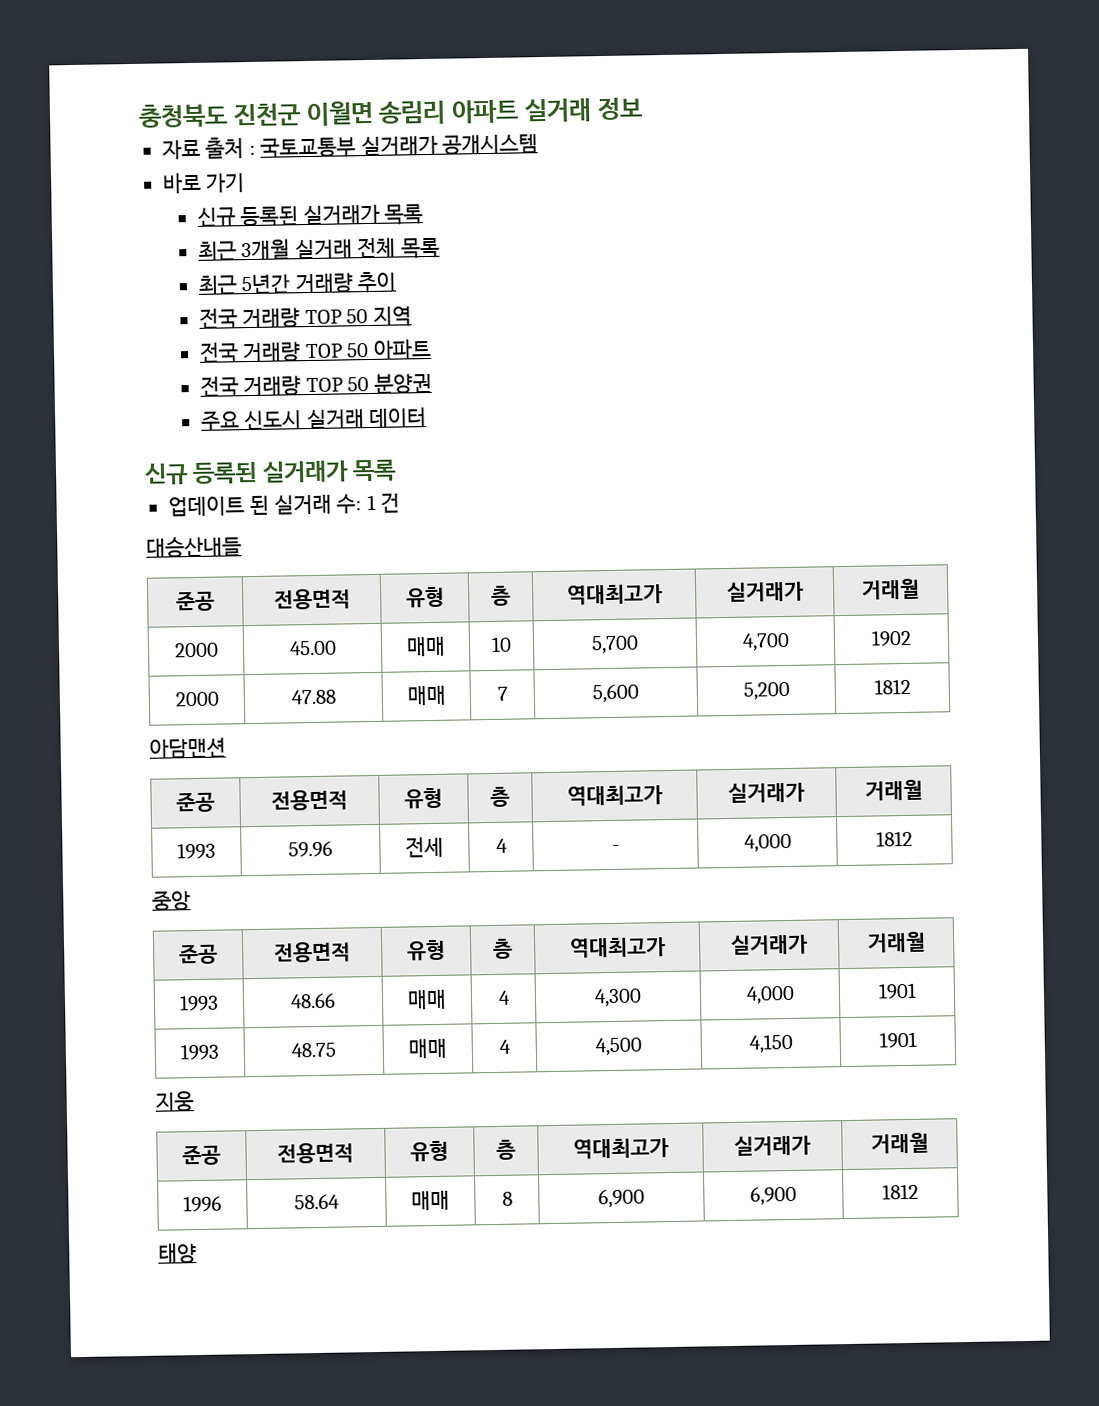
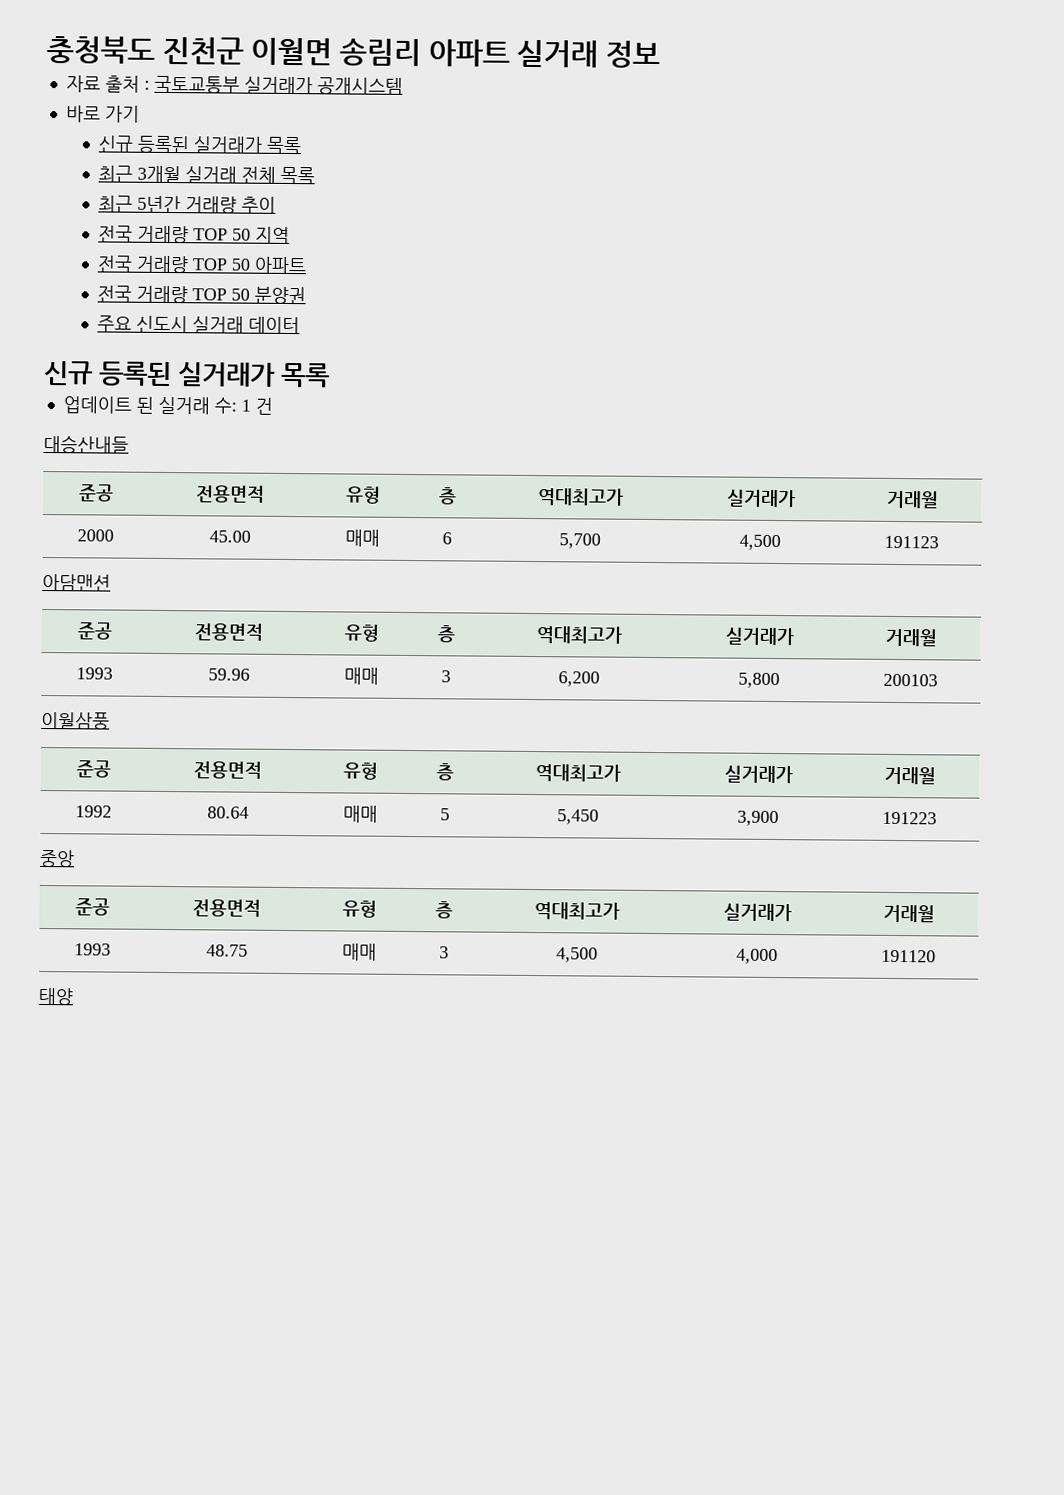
[491,636,512,652] 10 -> [441,532,452,545] 6
[741,632,790,652] [871,629,912,647] [174,691,219,707] [290,689,336,705] [406,685,447,706] [496,686,508,701] [592,683,640,704] [742,681,790,701] [873,678,911,695] 4,700 | 1902 // 2000 | 47.88 | 매매 | 7 | 5,600 | 5,200 | 1812 -> [739,534,781,551] [884,535,939,549] 4,500 | 191123
[405,836,444,858] [495,838,508,853] [611,844,620,851] [743,833,792,853] [876,830,913,847] 전세 | 4 | - | 4,000 | 1812 -> [343,667,379,685] [440,670,451,683] [557,671,600,687] [738,672,780,689] [883,673,938,687] [41,711,110,730] [75,760,111,778] [193,761,262,779] [342,762,378,780] [435,763,454,781] [534,764,621,782] [723,765,793,784] [883,766,936,785] [74,805,112,818] [206,806,249,819] [342,805,378,823] [439,808,450,821] [556,809,599,825] [737,810,779,827] [882,811,937,825] 매매 | 3 | 6,200 | 5,800 | 200103 // 이월삼풍 // 준공 | 전용면적 | 유형 | 층 | 역대최고가 | 실거래가 | 거래월 // 1992 | 80.64 | 매매 | 5 | 5,450 | 3,900 | 191223
[179,994,219,1012] [290,992,336,1009] [407,989,447,1010] [497,990,511,1005] [594,988,642,1008] [745,985,795,1005] [877,982,917,1000] // 1993 | 48.66 | 매매 | 4 | 4,300 | 4,000 | 1901 -> (935, 913) none
[498,1039,511,1054] [595,1037,642,1057] [748,1033,793,1054] [878,1031,917,1049] [155,1091,194,1112] [182,1144,221,1166] [277,1142,354,1164] [410,1140,449,1162] [496,1139,516,1160] [572,1138,669,1160] [734,1134,811,1156] [870,1132,929,1154] [183,1195,222,1213] [294,1193,340,1210] [411,1190,450,1211] [501,1191,513,1206] [598,1188,645,1209] [750,1185,797,1206] [882,1183,919,1200] 4 | 4,500 | 4,150 | 1901 // 지웅 // 준공 | 전용면적 | 유형 | 층 | 역대최고가 | 실거래가 | 거래월 // 1996 | 58.64 | 매매 | 8 | 6,900 | 6,900 | 1812 -> [438,946,449,959] [555,947,598,963] [736,948,778,965] [881,949,936,963] 3 | 4,500 | 4,000 | 191120

